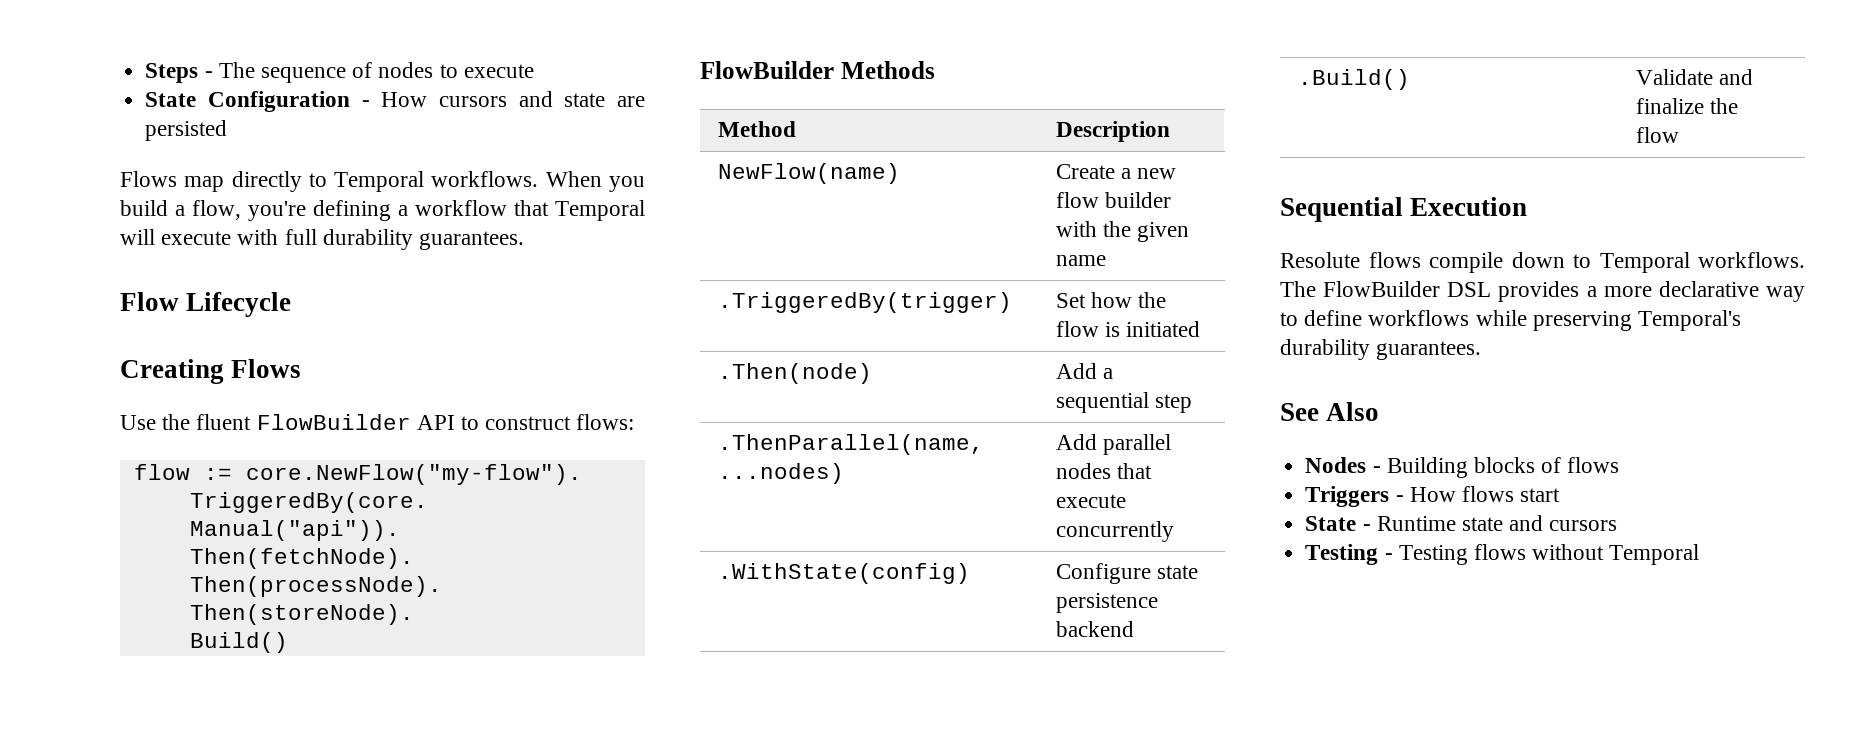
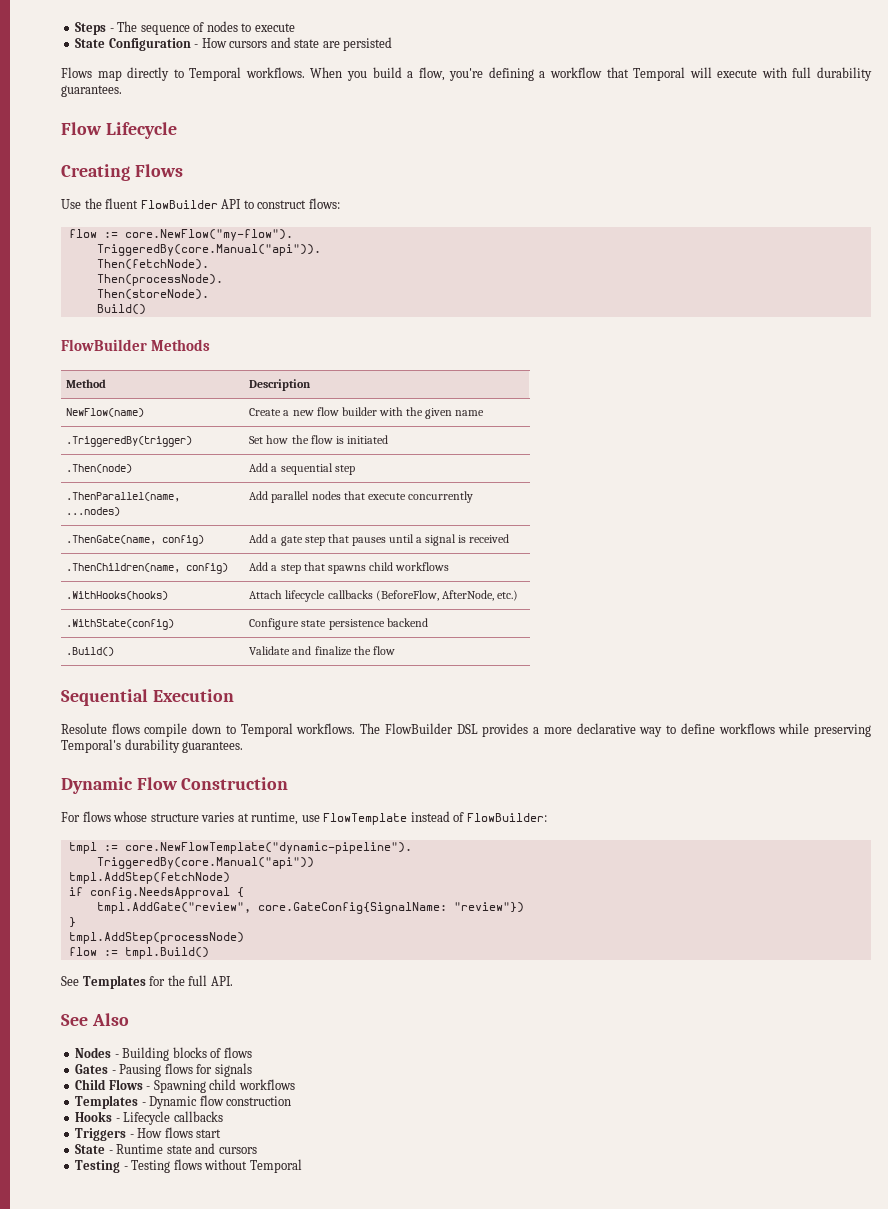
(1175, 531) none -> [66,535,205,546] [249,534,510,546] [66,563,229,574] [249,562,449,574] [66,591,169,600] [249,590,518,602] // .ThenGate(name, config) | Add a gate step that pauses until a signal is received // .ThenChildren(name, config) | Add a step that spawns child workflows // .WithHooks(hooks) | Attach lifecycle callbacks (BeforeFlow, AfterNode, etc.)
(1482, 350) none -> [61,777,289,794] [61,811,547,825] [68,842,412,854] [96,857,314,869] [68,872,230,884] [68,887,244,899] [96,902,524,914] [68,917,76,928] [68,932,244,944] [68,947,209,959] [61,975,233,989] // Dynamic Flow Construction // For flows whose structure varies at runtime, use FlowTemplate instead of FlowBuilder: // tmpl := core.NewFlowTemplate("dynamic-pipeline"). // TriggeredBy(core.Manual("api")) // tmpl.AddStep(fetchNode) // if config.NeedsApproval { // tmpl.AddGate("review", core.GateConfig{SignalName: "review"}) // } // tmpl.AddStep(processNode) // flow := tmpl.Build() // See Templates for the full API.
(1620, 465) none -> [75,1063,252,1077] [75,1079,295,1093] [75,1095,292,1109] [75,1111,223,1125] // Gates - Pausing flows for signals // Child Flows - Spawning child workflows // Templates - Dynamic flow construction // Hooks - Lifecycle callbacks

